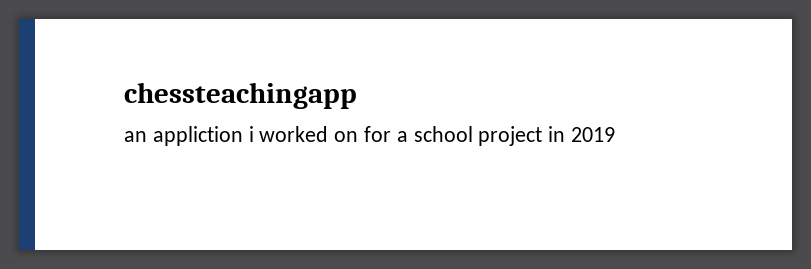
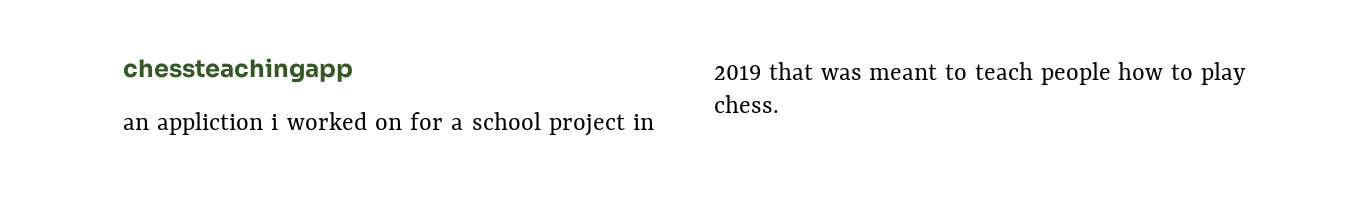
(616, 134) none -> [768,62,1246,85] [714,95,779,113] that was meant to teach people how to play chess.

